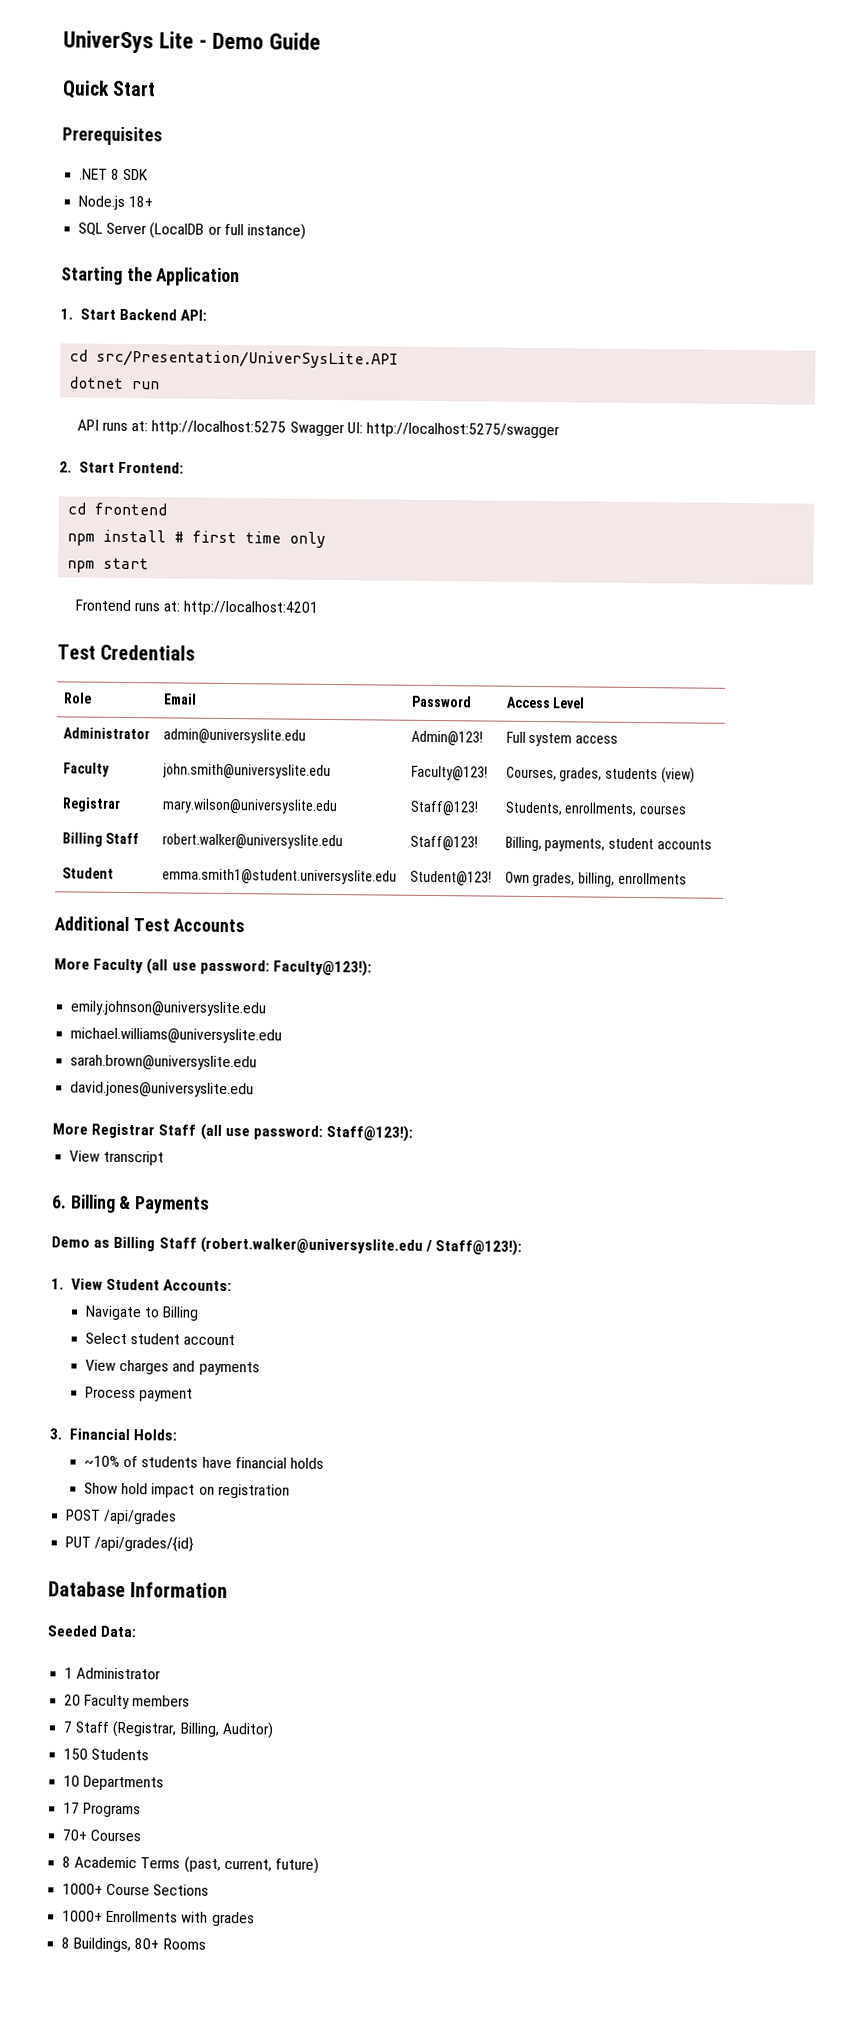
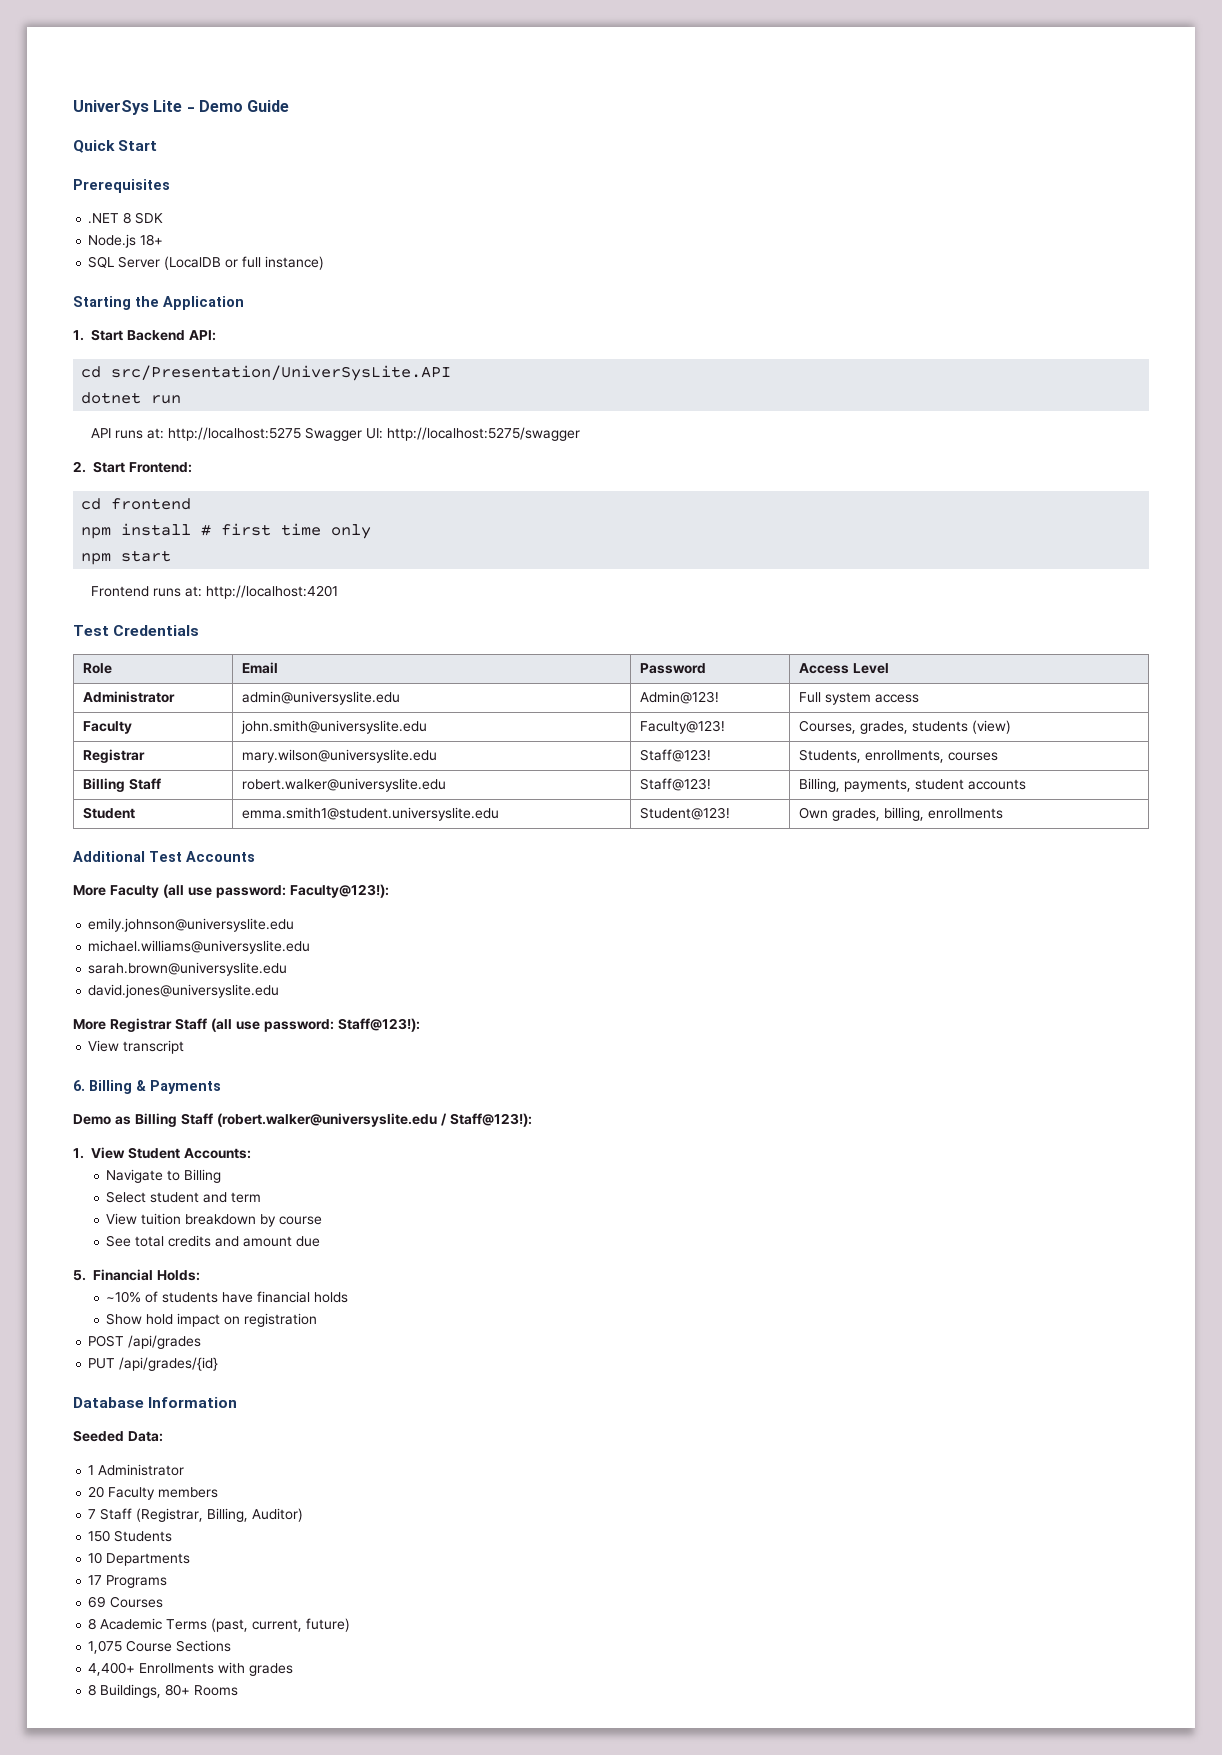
[183,1334,236,1346] [84,1359,260,1376] [84,1386,194,1402] [49,1428,62,1440] account // View charges and payments // Process payment // 3. -> [203,1192,262,1203] [106,1213,323,1227] [106,1235,321,1247] [73,1270,86,1281] and term // View tuition breakdown by course // See total credits and amount due // 5.
[62,1829,88,1841] 70+ -> [88,1596,107,1608] 69
[62,1883,104,1895] 1000+ -> [88,1640,123,1654] 1,075
[62,1910,104,1922] 1000+ -> [88,1662,136,1676] 4,400+

